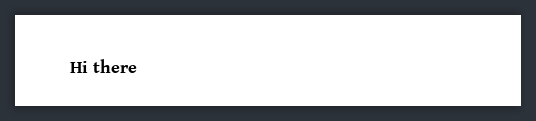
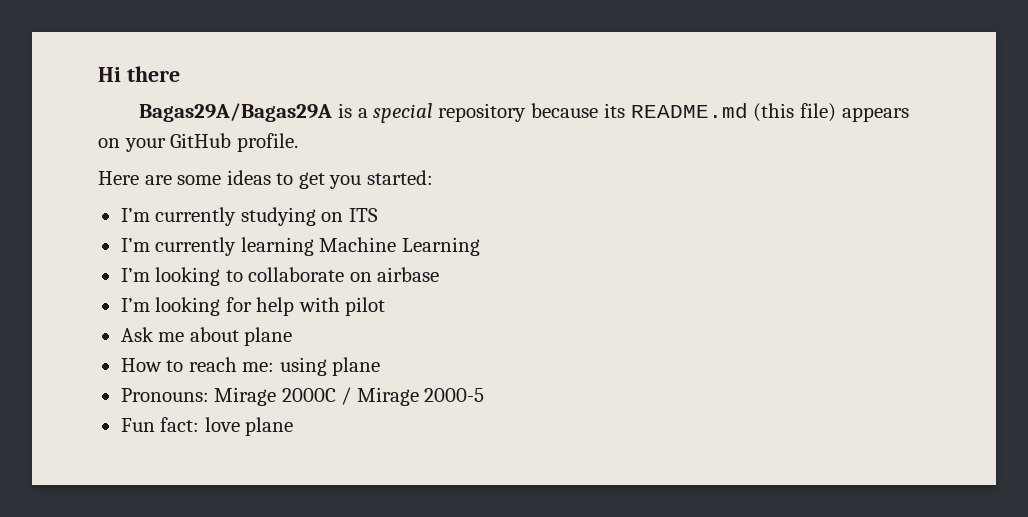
(137, 66) none -> [139,103,909,123] [98,133,298,152] [98,170,433,189] [120,207,378,226] [120,237,480,256] [120,267,440,286] [120,297,386,316] [120,327,293,346] [120,357,381,376] [120,387,485,406] [120,417,294,436] // Bagas29A/Bagas29A is a special repository because its README.md (this file) appears on your GitHub profile. // Here are some ideas to get you started: // I’m currently studying on ITS // I’m currently learning Machine Learning // I’m looking to collaborate on airbase // I’m looking for help with pilot // Ask me about plane // How to reach me: using plane // Pronouns: Mirage 2000C / Mirage 2000-5 // Fun fact: love plane

